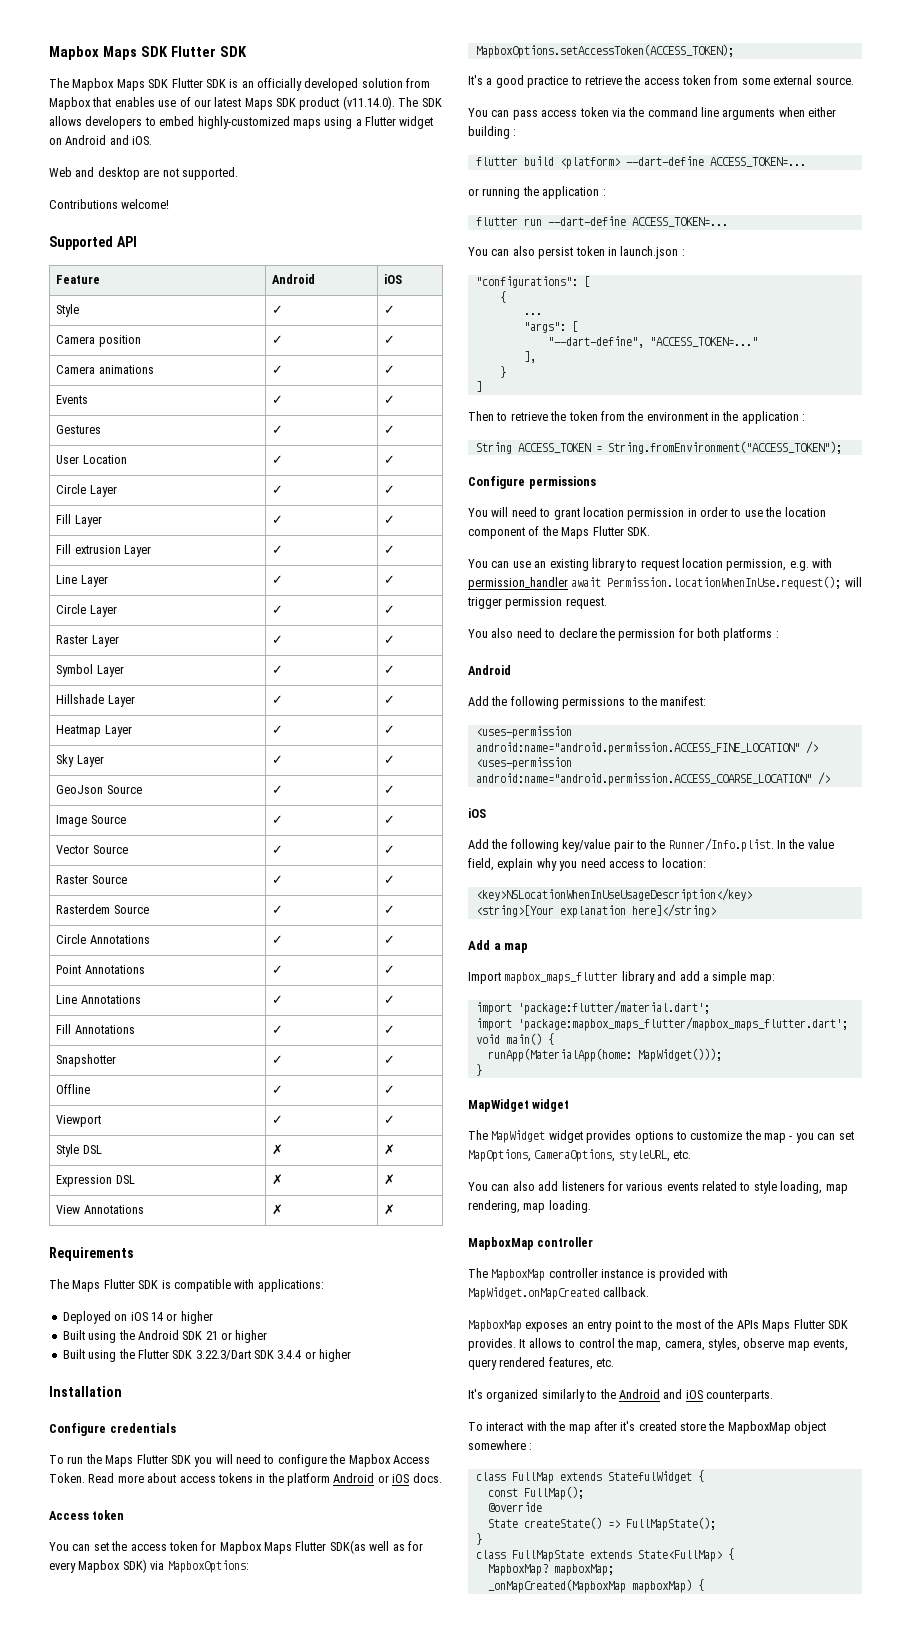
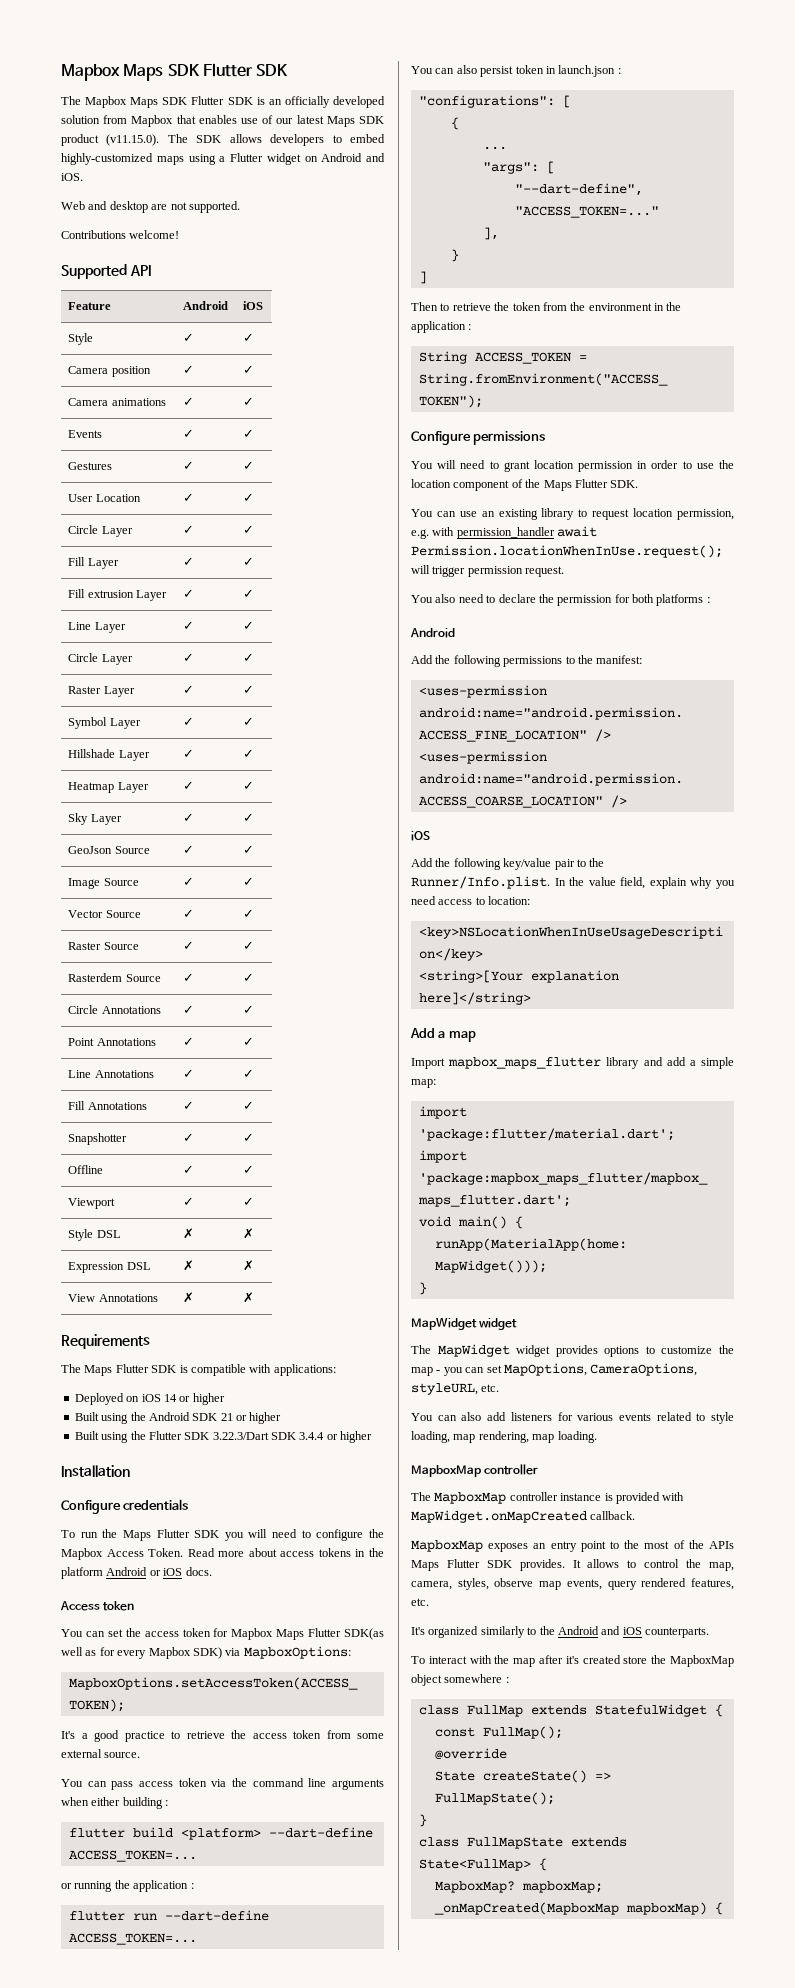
[342,96,395,110] (v11.14.0). -> [106,134,160,146] (v11.15.0).

